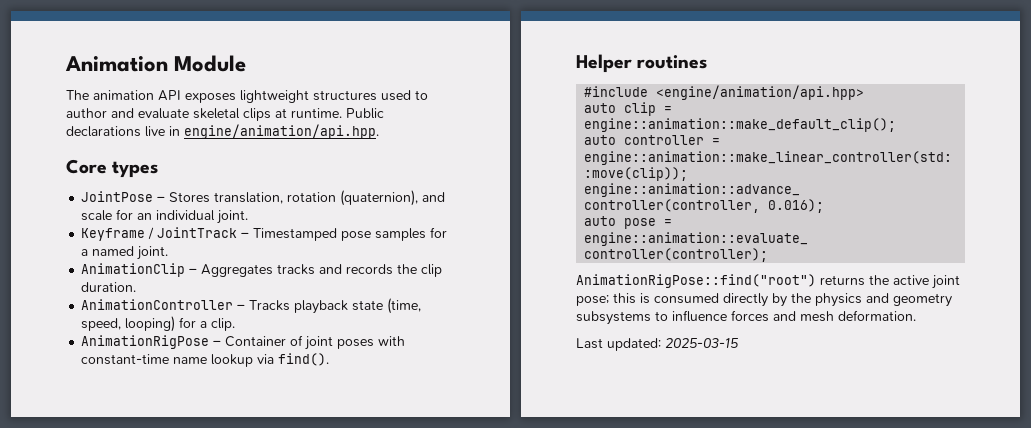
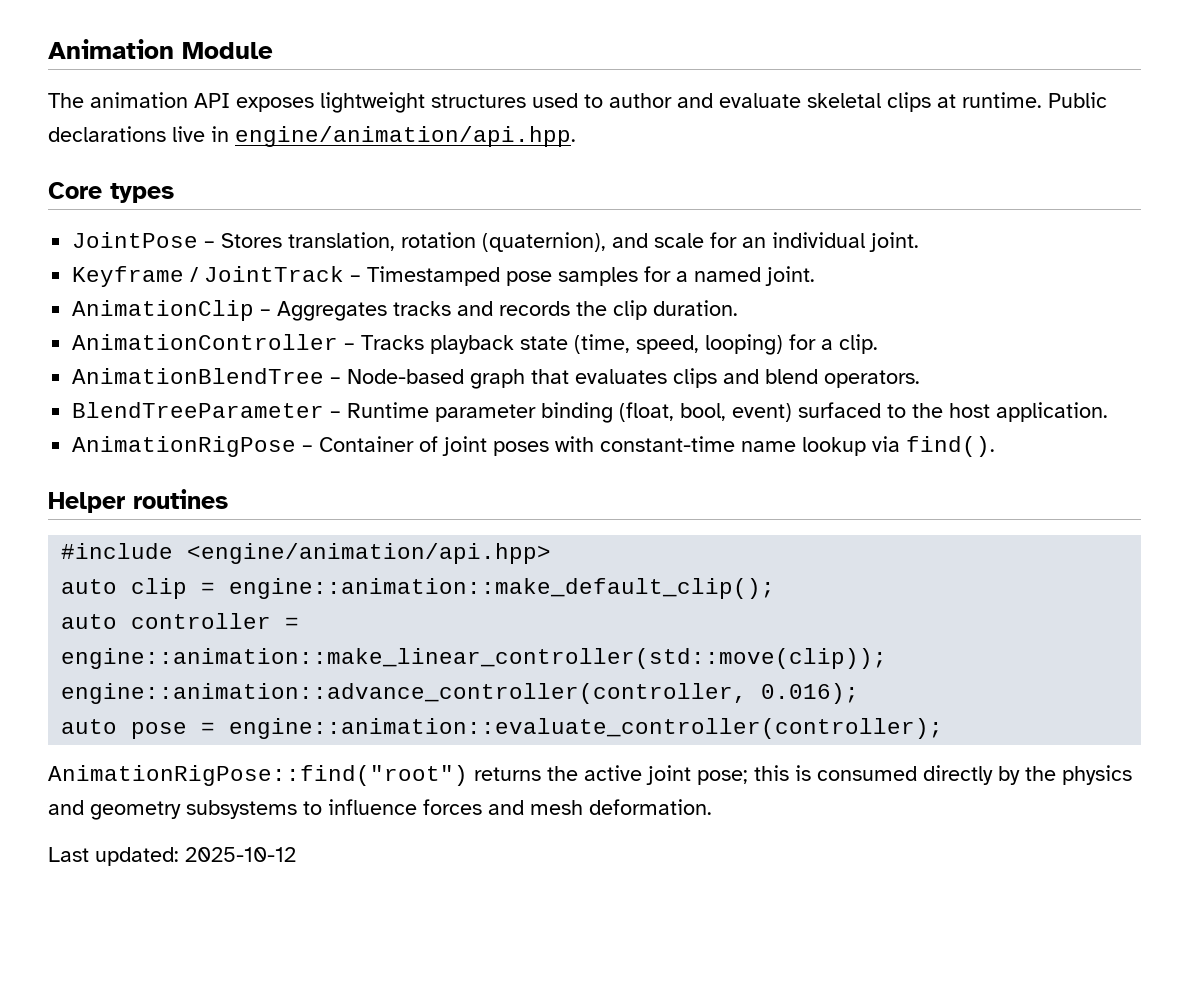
(236, 324) none -> [72,368,921,389] [72,402,1109,423] // AnimationBlendTree – Node-based graph that evaluates clips and blend operators. // BlendTreeParameter – Runtime parameter binding (float, bool, event) surfaced to the host application.
[665,338,739,348] 2025-03-15 -> [185,847,296,862] 2025-10-12

